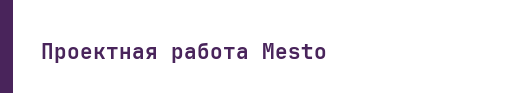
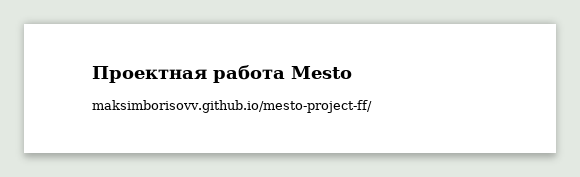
(327, 51) none -> [92,100,372,113] // maksimborisovv.github.io/mesto-project-ff/

